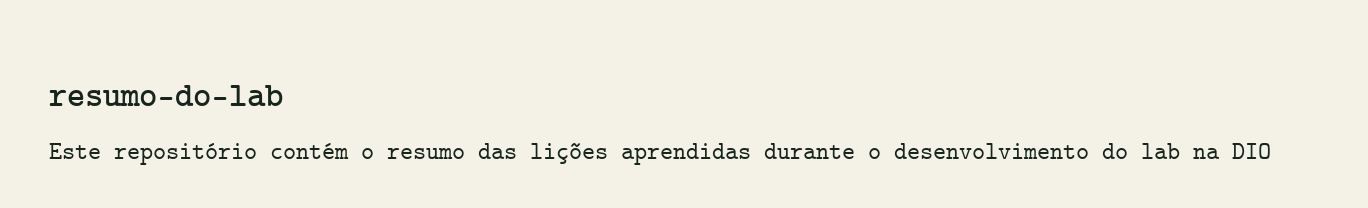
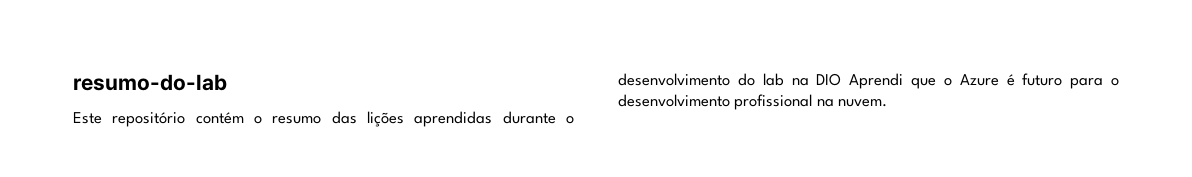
(1271, 151) none -> [849,73,1119,89] [618,94,888,110] Aprendi que o Azure é futuro para o desenvolvimento profissional na nuvem.

